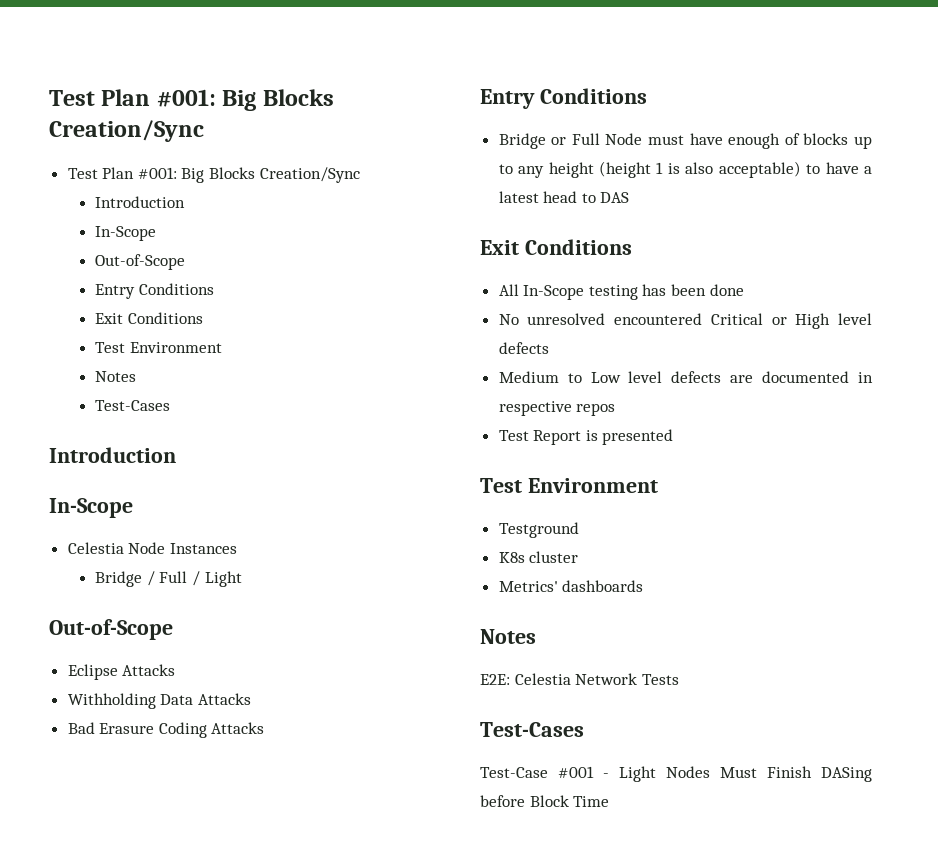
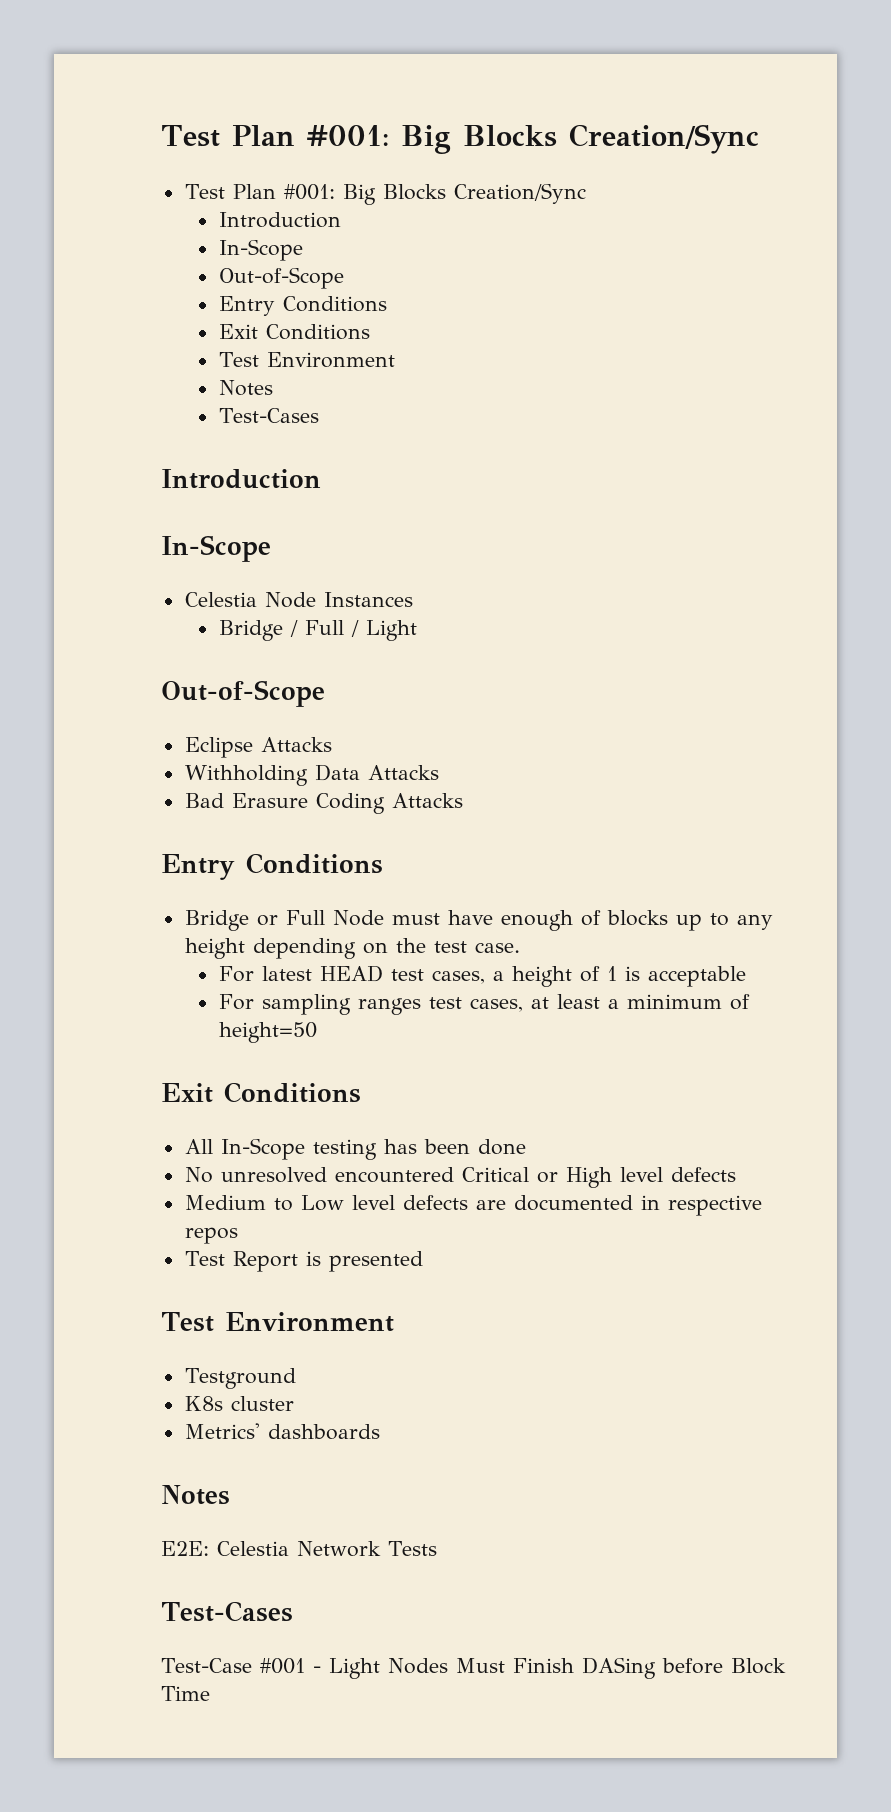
[598,161,872,178] [498,191,630,203] (height 1 is also acceptable) to have a latest head to DAS -> [252,938,520,959] [218,965,746,987] [218,994,750,1015] [218,1022,317,1043] depending on the test case. // For latest HEAD test cases, a height of 1 is acceptable // For sampling ranges test cases, at least a minimum of height=50

